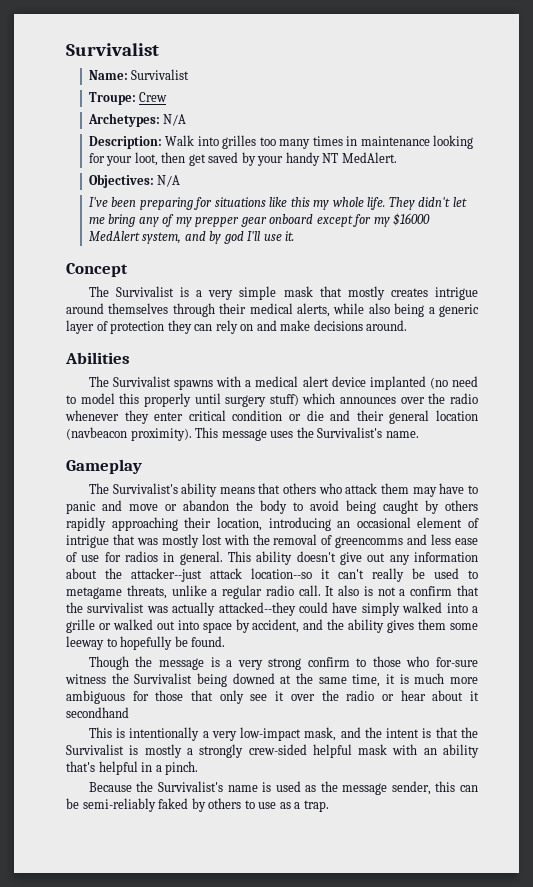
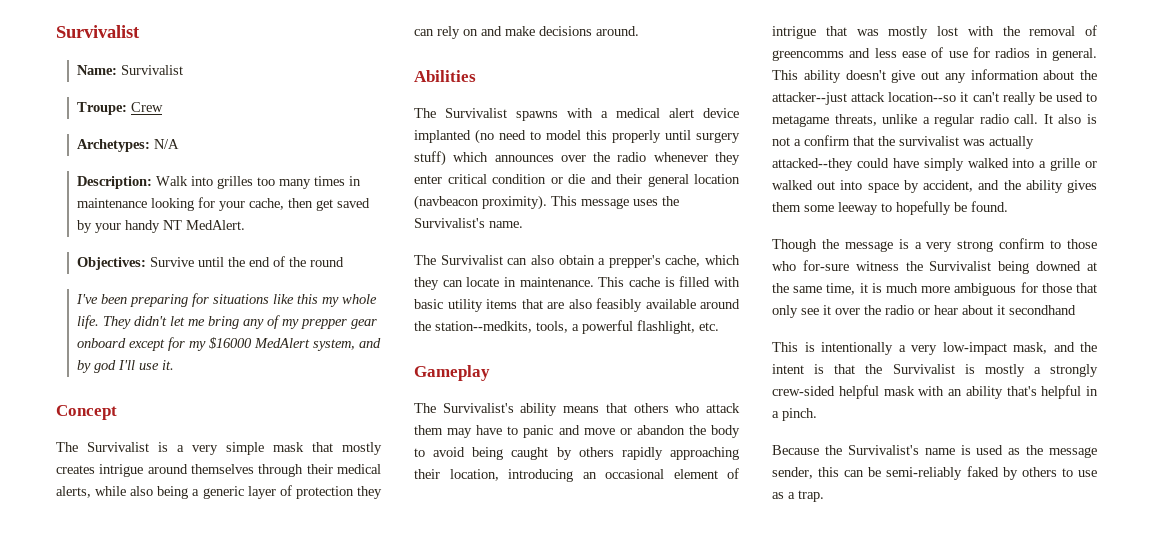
[134,152,158,166] loot, -> [249,198,285,210] cache,
[157,175,181,187] N/A -> [150,256,345,267] Survive until the end of the round
(419, 434) none -> [414,255,740,268] [414,276,740,290] [414,298,740,312] [414,320,719,334] // The Survivalist can also obtain a prepper's cache, which they can locate in maintenance. This cache is filled with basic utility items that are also feasibly available around the station--medkits, tools, a powerful flashlight, etc.

